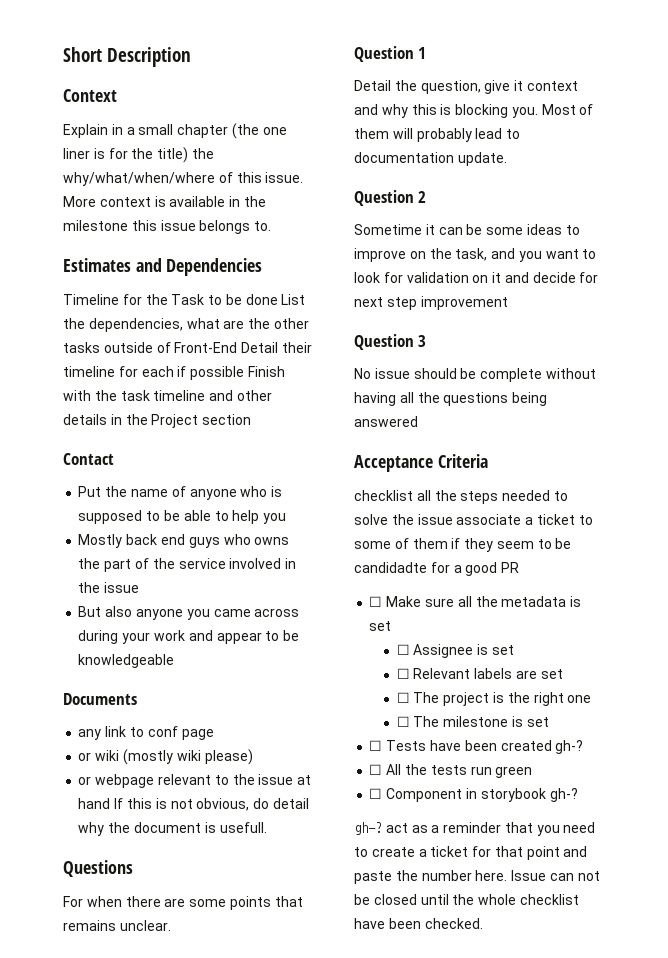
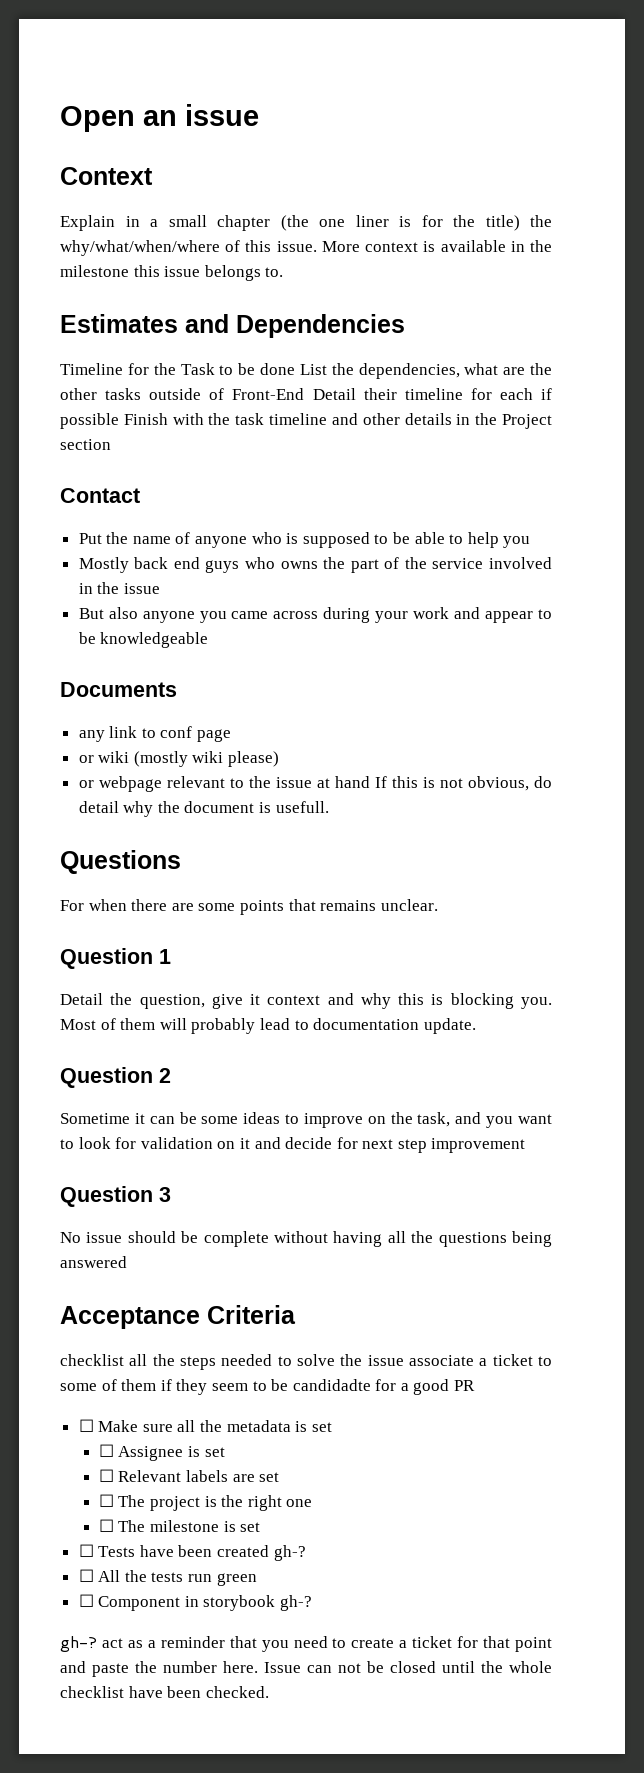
[63,47,192,67] Short Description -> [60,104,259,132] Open an issue

